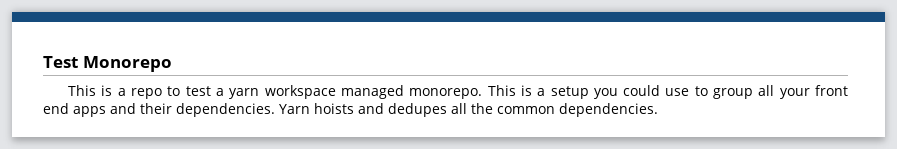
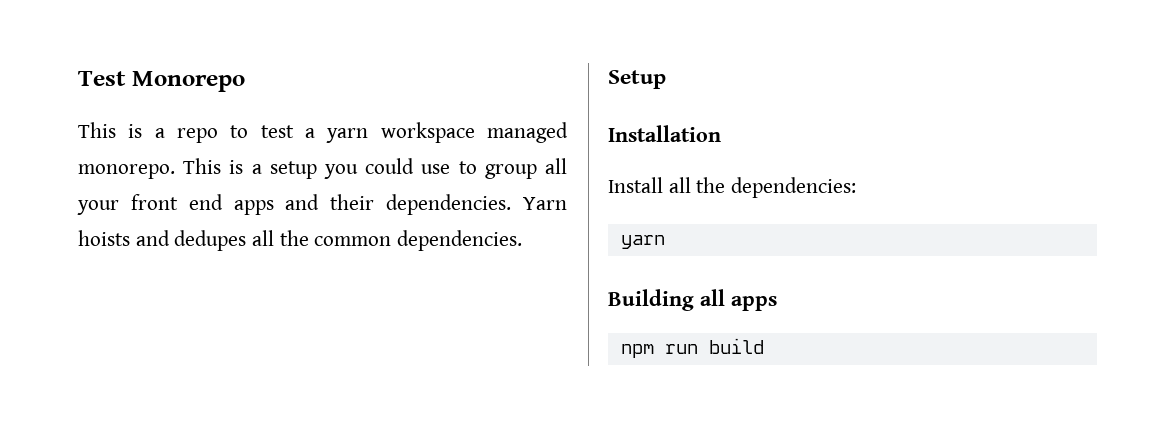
(658, 110) none -> [608,70,666,89] [608,125,721,142] [608,177,857,198] [620,235,665,249] [608,289,777,311] [620,338,764,358] // Setup // Installation // Install all the dependencies: // yarn // Building all apps // npm run build

